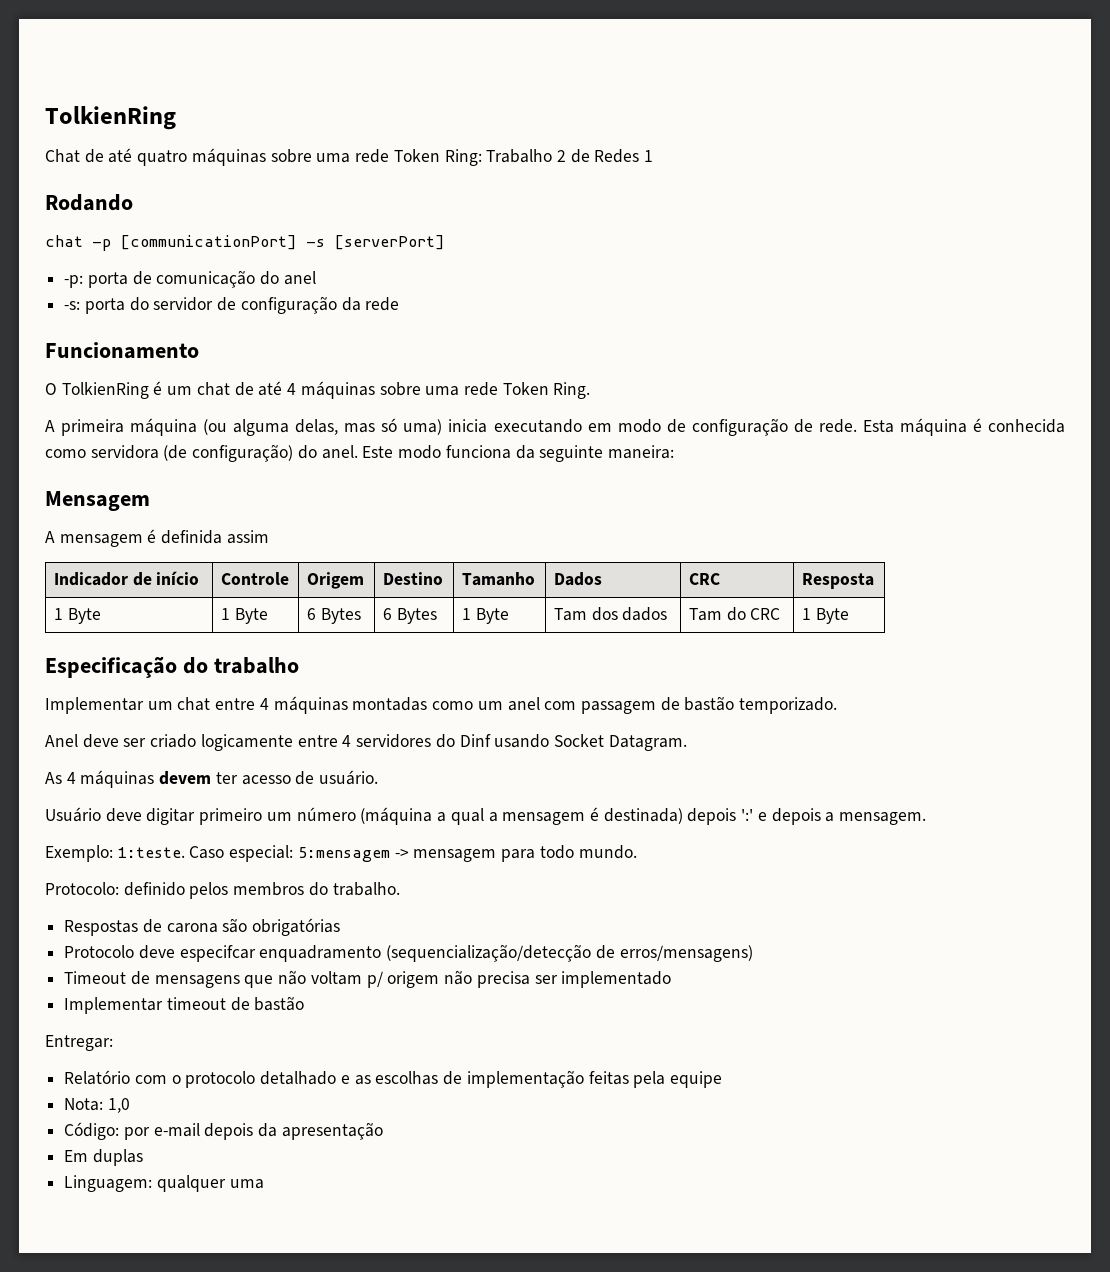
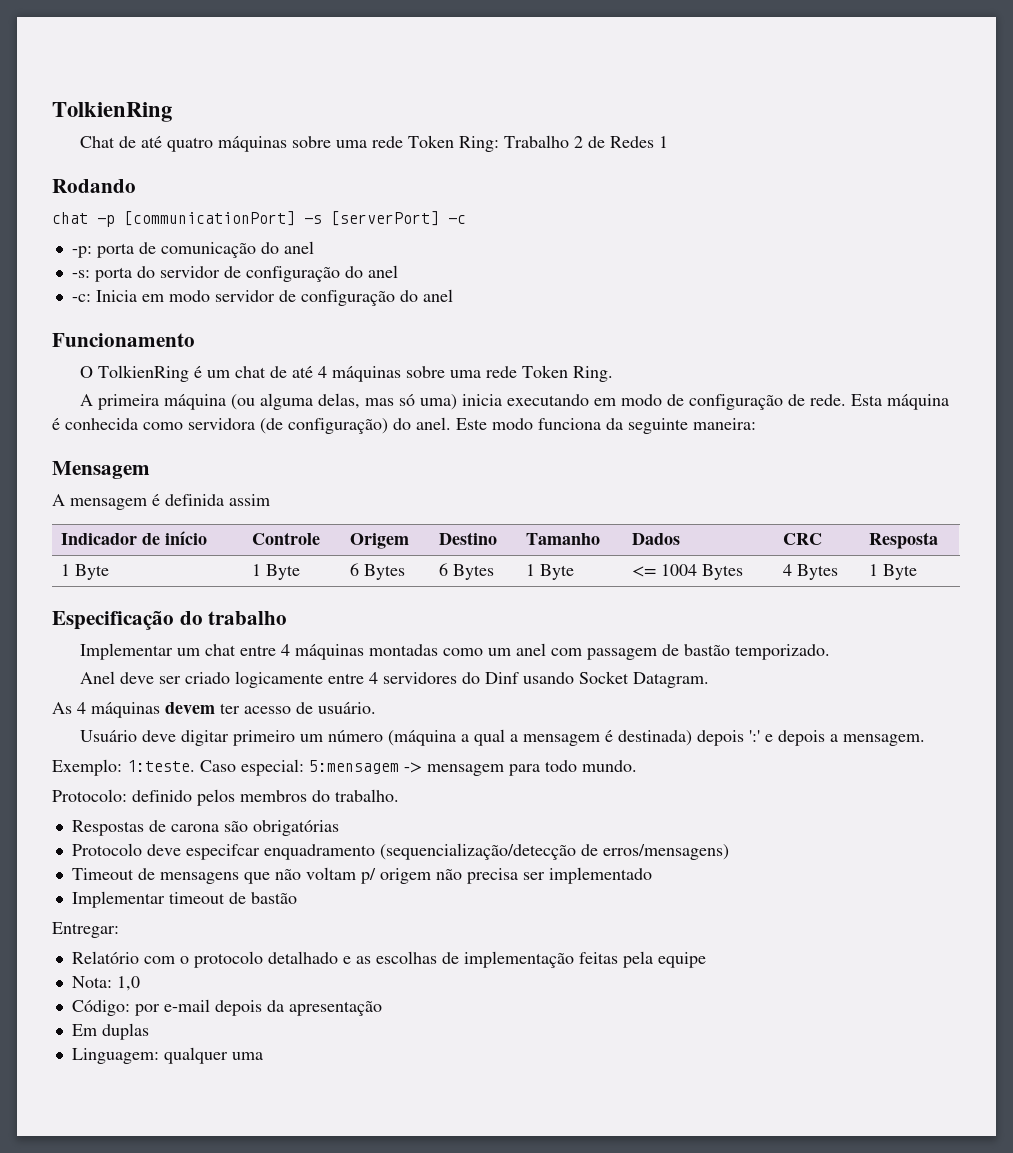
(445, 242) none -> [448,215,466,224] -c
[341,297,400,311] da rede -> [344,265,398,278] [71,289,453,306] do anel // -c: Inicia em modo servidor de configuração do anel
[553,607,668,621] [688,607,781,621] Tam dos dados | Tam do CRC -> [631,564,743,580] [782,564,838,580] <= 1004 Bytes | 4 Bytes

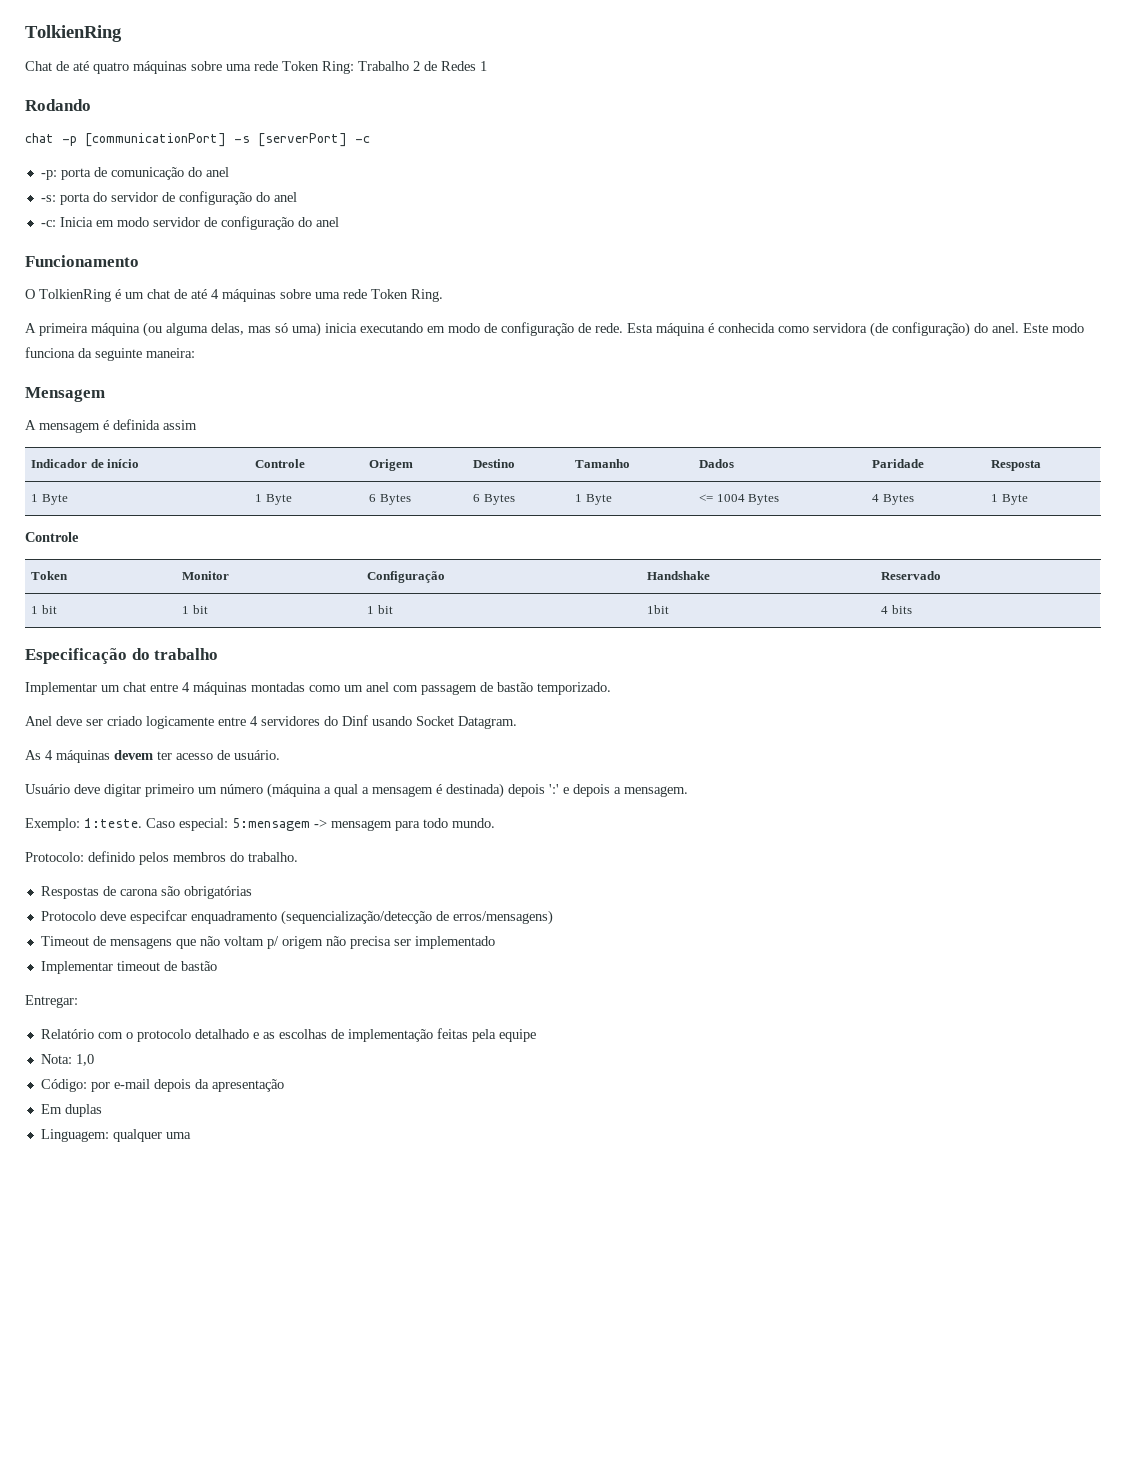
[782,533,822,545] CRC -> [872,459,925,468] Paridade
(917, 572) none -> [25,532,79,542] [31,571,69,580] [182,571,230,580] [367,571,446,583] [647,571,711,580] [881,571,942,580] [31,605,57,614] [182,605,208,614] [367,605,393,614] [647,605,670,614] [881,605,912,614] // Controle // Token | Monitor | Configuração | Handshake | Reservado // 1 bit | 1 bit | 1 bit | 1bit | 4 bits

